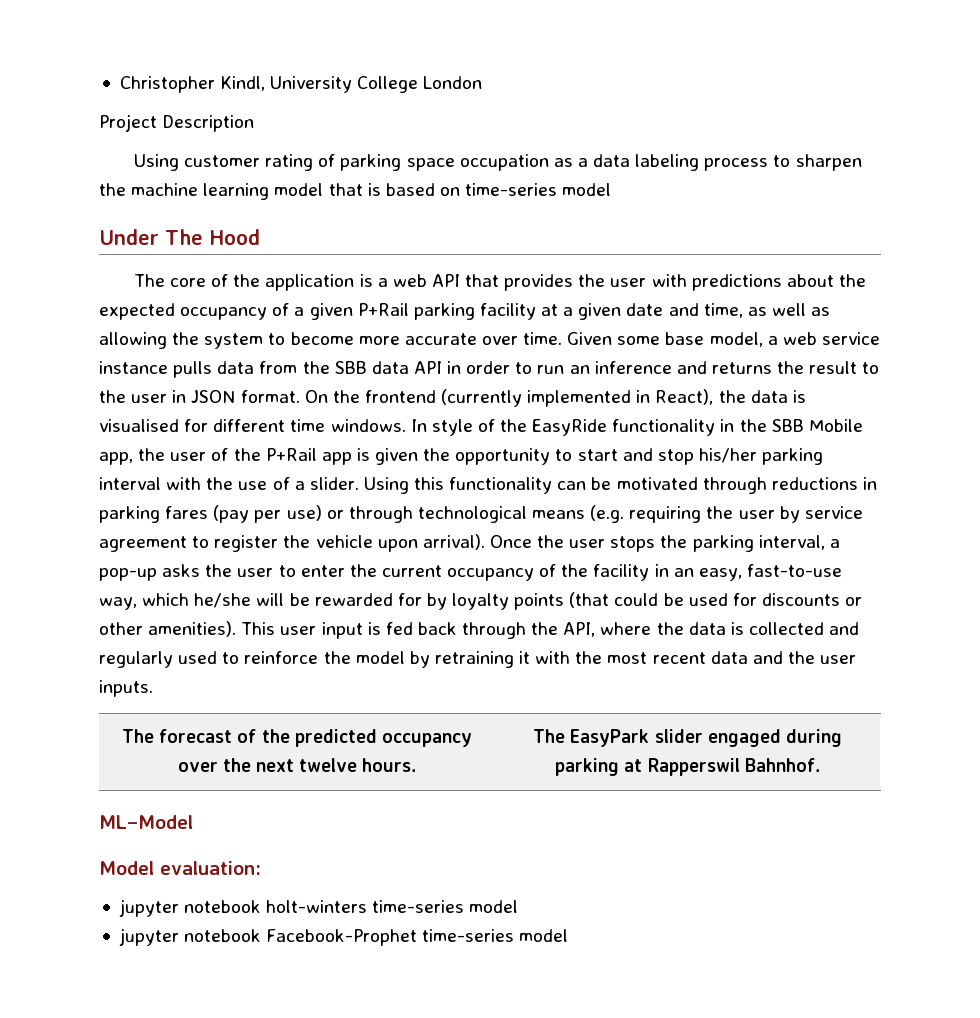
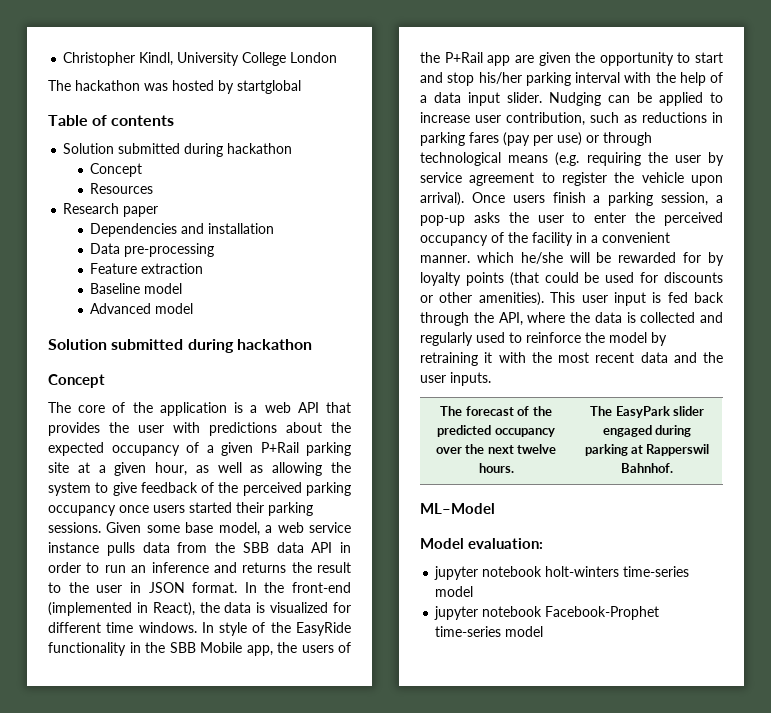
[99,114,255,132] [133,154,862,171] [99,183,612,200] [99,229,260,245] Project Description // Using customer rating of parking space occupation as a data labeling process to sharpen the machine learning model that is based on time-series model // Under The Hood -> [48,80,301,94] [48,115,175,126] [63,143,293,157] [90,163,143,177] [90,183,154,194] [63,203,159,217] [90,223,275,237] [90,243,215,257] [90,263,204,274] [90,283,183,294] [90,303,194,314] [48,339,312,353] [48,374,105,388] The hackathon was hosted by startglobal // Table of contents // Solution submitted during hackathon // Concept // Resources // Research paper // Dependencies and installation // Data pre-processing // Feature extraction // Baseline model // Advanced model // Solution submitted during hackathon // Concept
[479,303,536,320] facility -> [48,462,69,473] site
[626,303,743,318] date and time, -> [155,462,188,476] hour,
[290,332,563,345] become more accurate over time. -> [112,482,351,496] [48,502,313,516] [48,522,101,533] give feedback of the perceived parking occupancy once users started their parking sessions.
[304,389,632,407] On the frontend (currently implemented -> [244,582,351,593] [48,602,132,616] In the front-end (implemented
[99,419,179,432] visualised -> [270,602,329,613] visualized
[170,452,207,461] user -> [301,645,334,653] users
[356,448,370,461] is -> [514,55,534,63] are
[238,477,767,494] use of a slider. Using this functionality can be motivated through -> [679,72,723,86] [420,92,723,106] [420,112,637,126] help of a data input slider. Nudging can be applied to increase user contribution, such as
[537,535,825,552] the user stops the parking interval, -> [512,192,709,206] users finish a parking session,
[381,565,442,577] current -> [664,212,723,226] perceived
[673,564,842,581] [99,597,137,610] an easy, fast-to-use way, -> [591,232,670,243] [420,255,470,263] a convenient manner.

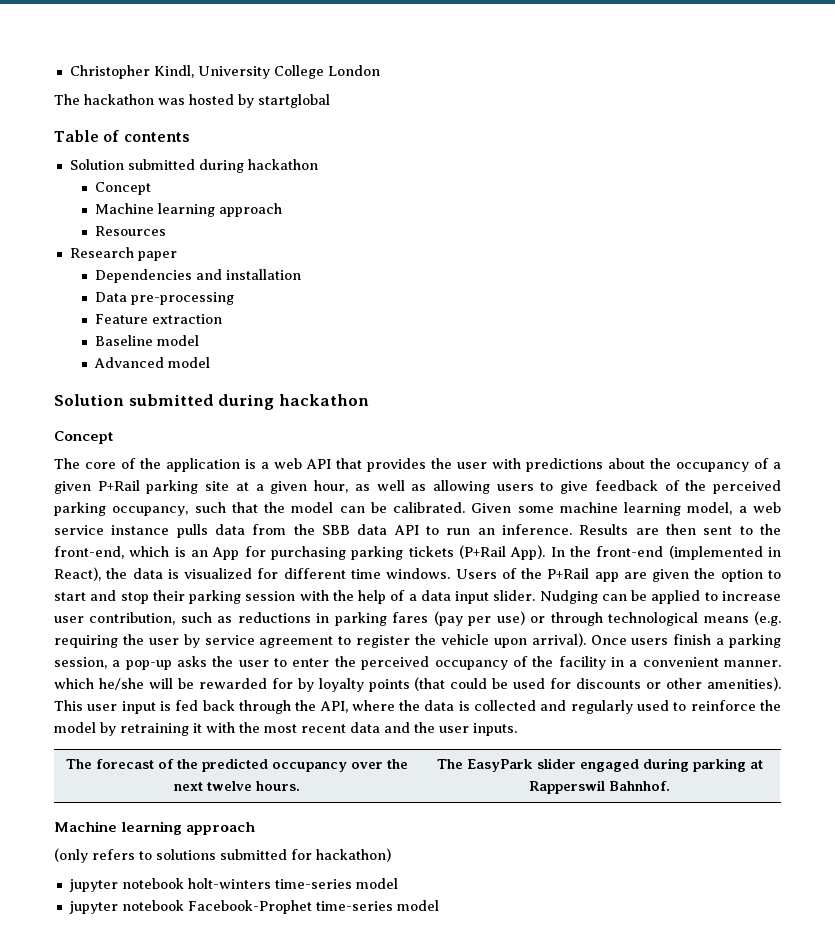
(143, 170) none -> [95,203,283,217] // Machine learning approach
[48,442,104,456] expected -> (671, 463) none
[330,462,351,473] [48,482,91,496] the system -> [496,484,534,491] users
[48,502,313,516] [48,522,214,533] occupancy once users started their parking sessions. Given some base -> [112,502,682,516] occupancy, such that the model can be calibrated. Given some machine learning
[340,542,351,553] [48,562,81,573] in order -> (419, 530) none
[151,562,351,573] [48,582,238,593] inference and returns the result to the user in JSON format. -> [501,524,782,535] [54,545,546,560] inference. Results are then sent to the front-end, which is an App for purchasing parking tickets (P+Rail App).
[201,622,351,636] [48,642,334,656] In style of the EasyRide functionality in the SBB Mobile app, the users -> [455,569,497,579] Users
[599,52,674,66] opportunity -> [720,569,763,582] option
[478,72,620,86] his/her parking interval -> [152,590,296,604] their parking session
[420,503,495,514] [420,538,543,549] ML–Model // Model evaluation: -> [54,821,256,835] [54,848,391,863] Machine learning approach // (only refers to solutions submitted for hackathon)

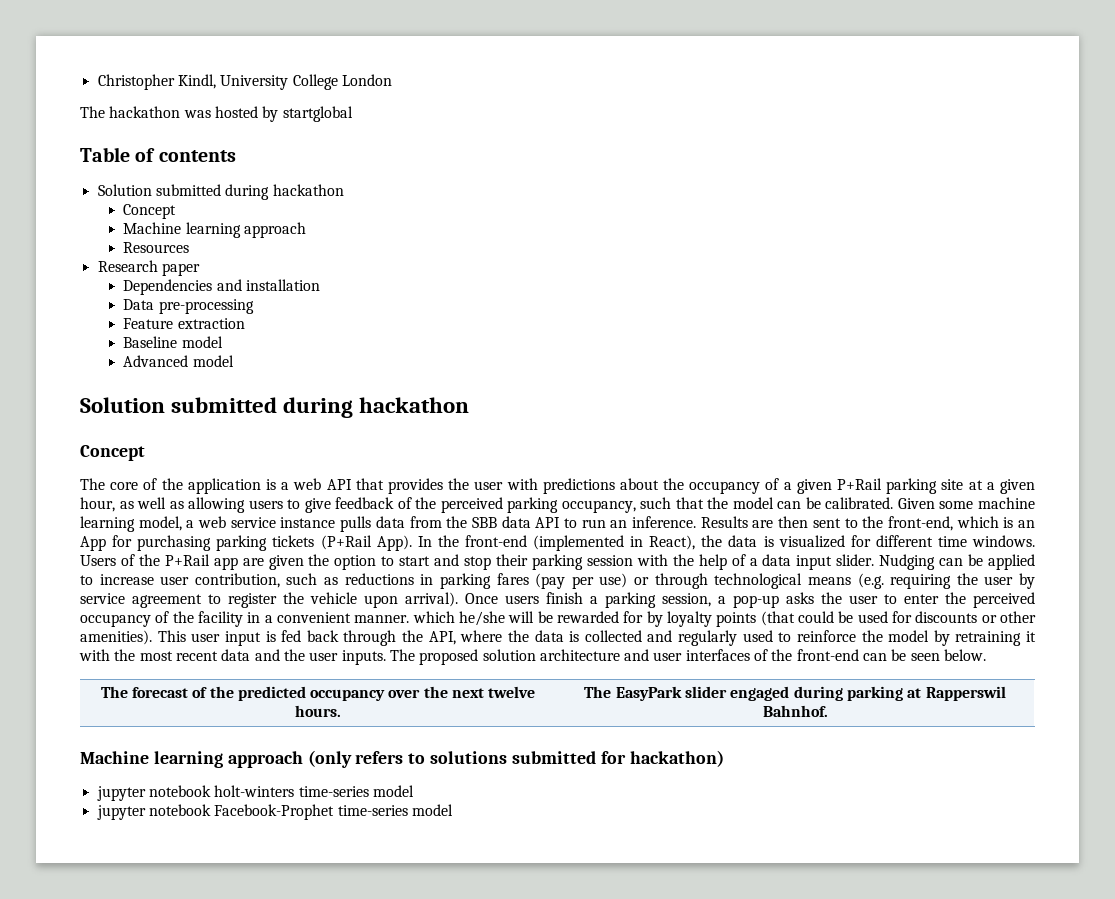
(517, 729) none -> [389,649,987,665] The proposed solution architecture and user interfaces of the front-end can be seen below.
(256, 828) // -> (303, 759) none

